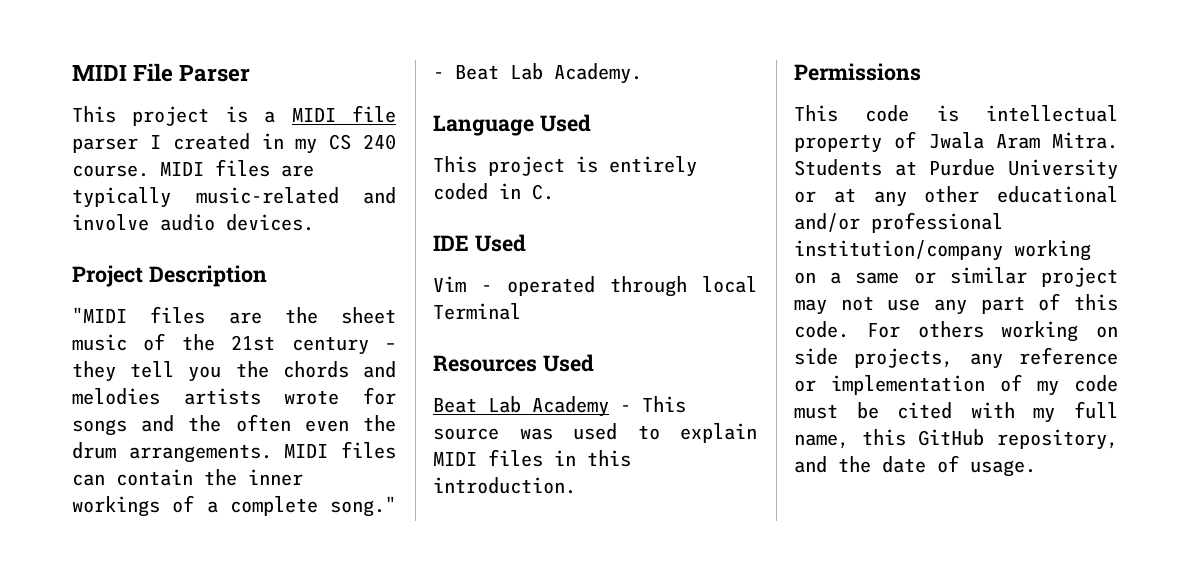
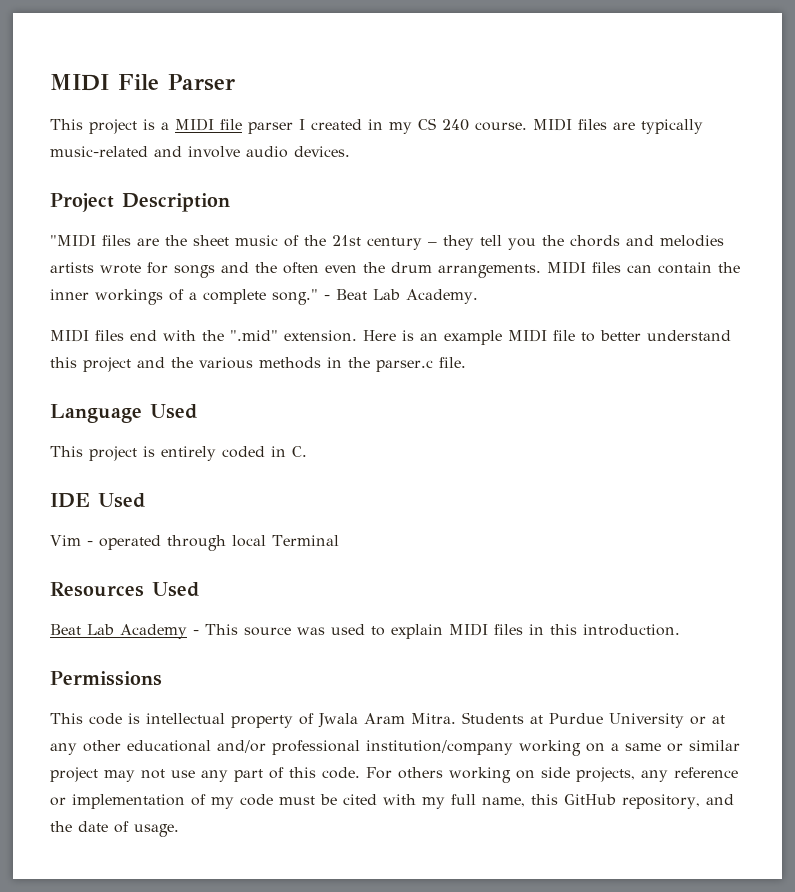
(642, 73) none -> [50,329,731,345] [50,357,466,372] // MIDI files end with the ".mid" extension. Here is an example MIDI file to better understand this project and the various methods in the parser.c file.

